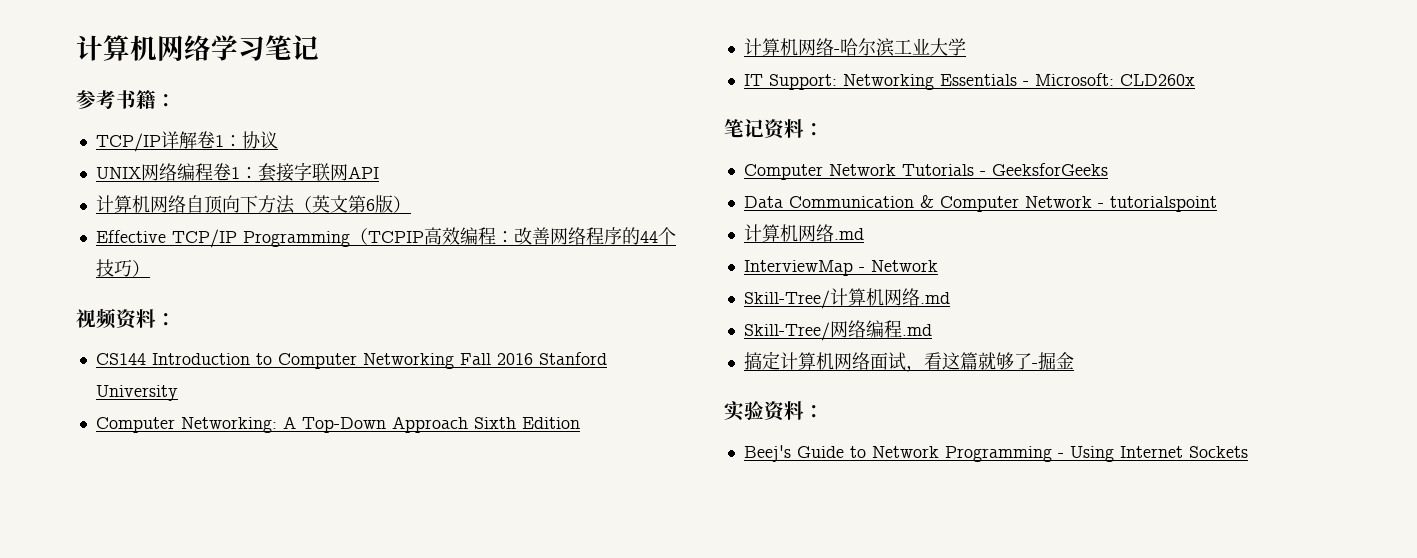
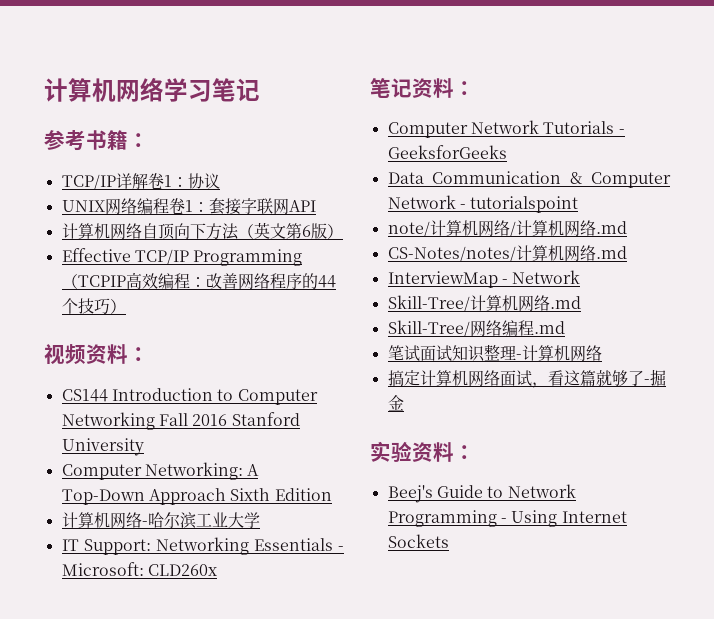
(1217, 204) none -> [387,220,627,237] [387,246,516,262] note/计算机网络/计算机网络.md // CS-Notes/notes/
(932, 330) none -> [387,344,602,362] // 笔试面试知识整理-计算机网络

